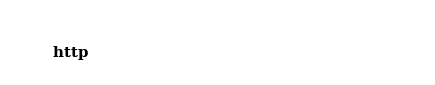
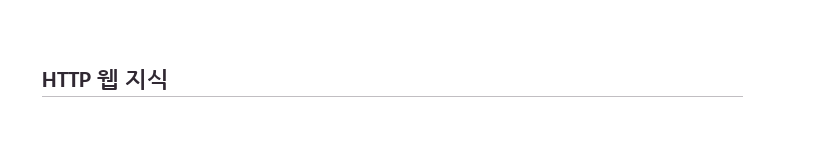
[53,46,88,60] http -> [42,69,170,90] HTTP 웹 지식

